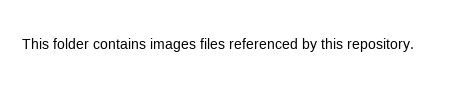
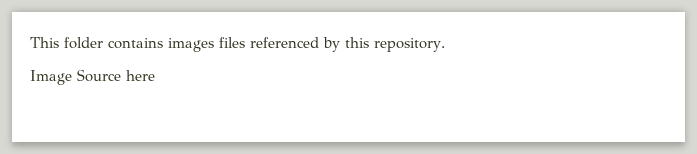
(414, 45) none -> [30,69,155,85] // Image Source here

